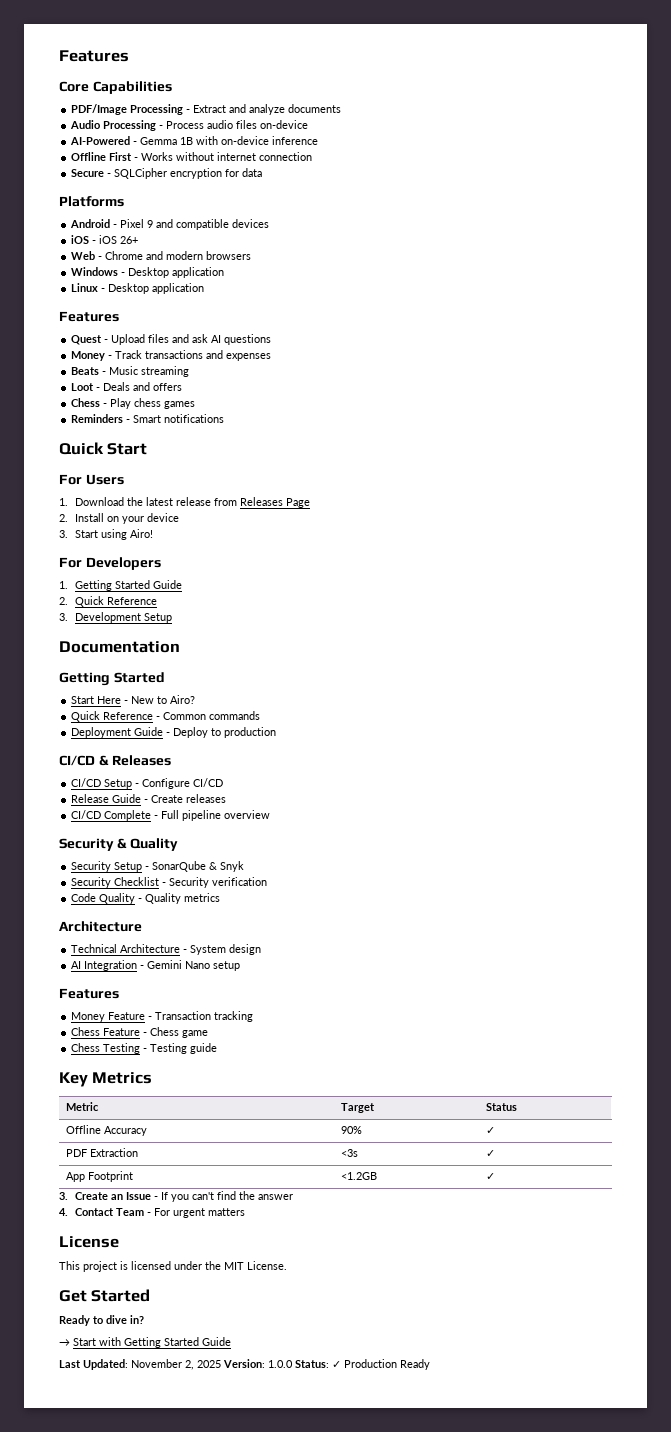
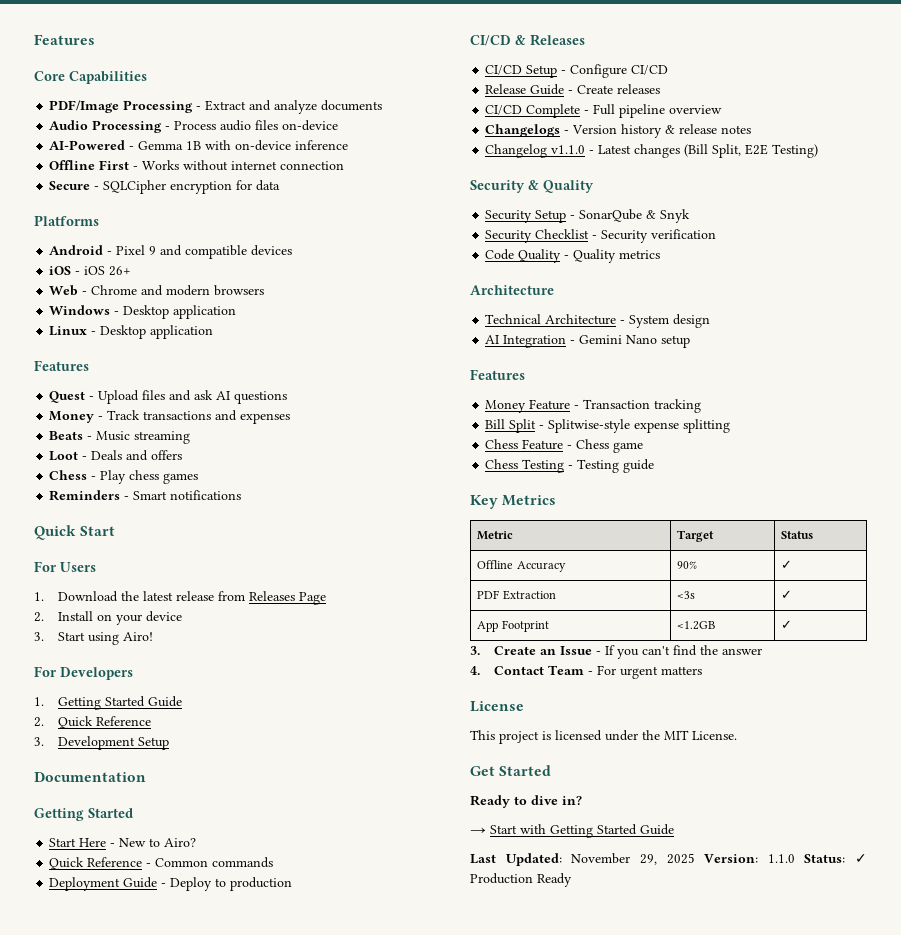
(271, 814) none -> [485,124,752,138] [485,144,819,158] // Changelogs - Version history & release notes // Changelog v1.1.0 - Latest changes (Bill Split, E2E Testing)
(254, 1016) none -> [485,419,731,433] // Bill Split - Splitwise-style expense splitting
[185,1360,194,1370] 2, -> [639,854,657,865] 29,
[268,1360,293,1368] 1.0.0 -> [767,854,795,863] 1.1.0

